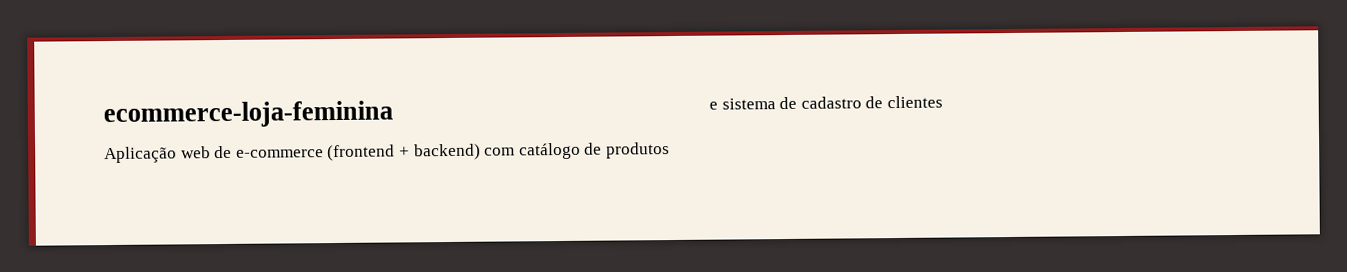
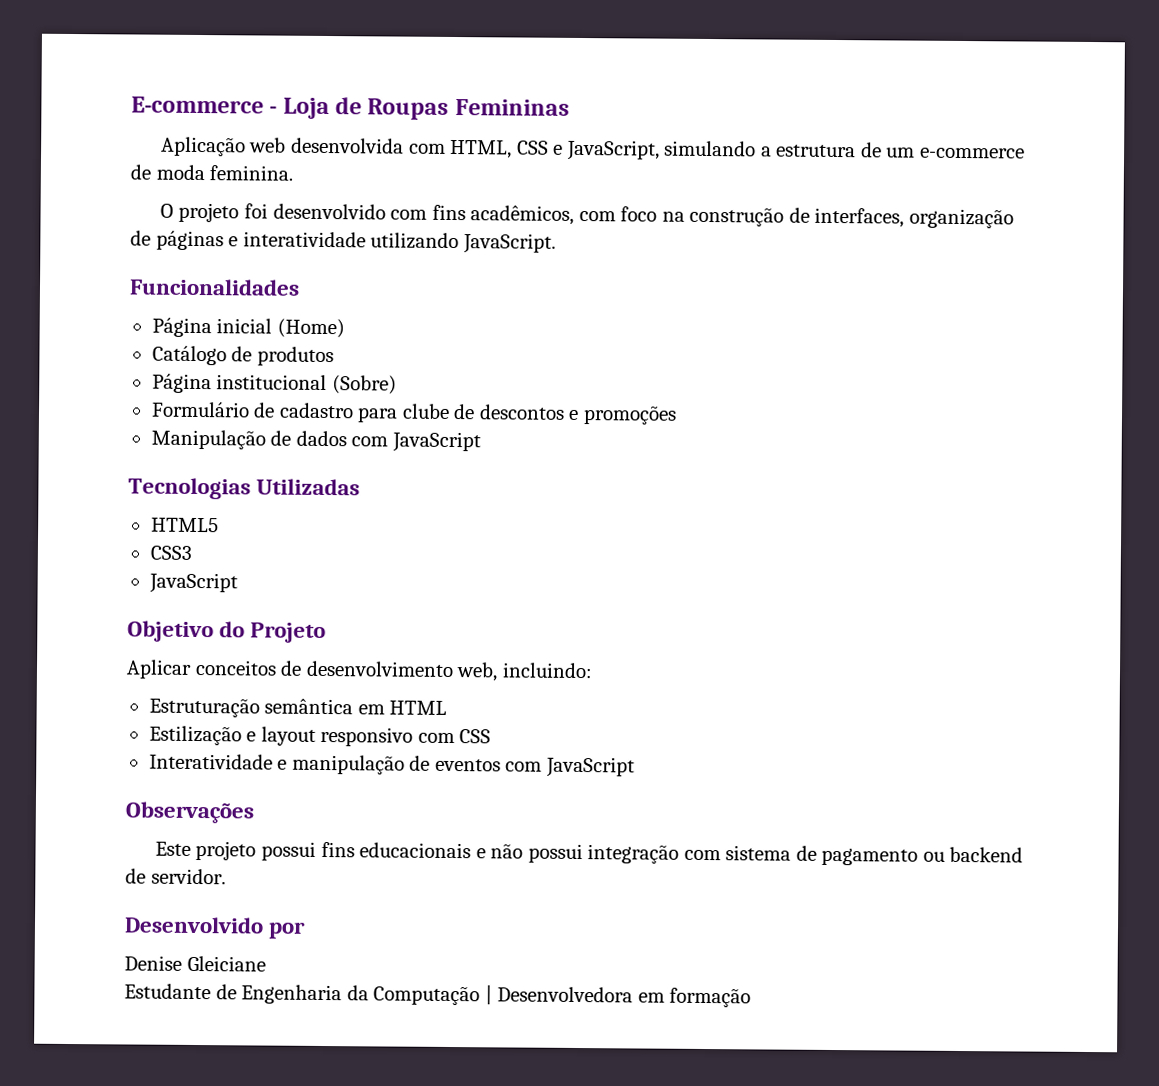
[103,100,393,129] [104,142,670,164] [709,95,943,110] ecommerce-loja-feminina // Aplicação web de e-commerce (frontend + backend) com catálogo de produtos e sistema de cadastro de clientes -> [131,96,570,120] [160,136,1025,161] [130,164,294,181] [159,202,1014,229] [130,230,556,254] [129,278,300,296] [151,317,345,339] [151,345,334,367] [151,373,397,395] [150,401,677,425] [150,429,481,453] [128,477,361,500] [150,517,219,533] [149,545,192,560] [148,572,238,594] [127,620,327,644] [126,659,593,682] [148,697,448,718] [148,725,492,747] [148,753,635,778] [125,801,254,824] [154,840,1024,866] [125,868,226,885] [124,916,307,939] [124,955,266,972] [124,983,752,1008] E-commerce - Loja de Roupas Femininas // Aplicação web desenvolvida com HTML, CSS e JavaScript, simulando a estrutura de um e-commerce de moda feminina. // O projeto foi desenvolvido com fins acadêmicos, com foco na construção de interfaces, organização de páginas e interatividade utilizando JavaScript. // Funcionalidades // Página inicial (Home) // Catálogo de produtos // Página institucional (Sobre) // Formulário de cadastro para clube de descontos e promoções // Manipulação de dados com JavaScript // Tecnologias Utilizadas // HTML5 // CSS3 // JavaScript // Objetivo do Projeto // Aplicar conceitos de desenvolvimento web, incluindo: // Estruturação semântica em HTML // Estilização e layout responsivo com CSS // Interatividade e manipulação de eventos com JavaScript // Observações // Este projeto possui fins educacionais e não possui integração com sistema de pagamento ou backend de servidor. // Desenvolvido por // Denise Gleiciane // Estudante de Engenharia da Computação | Desenvolvedora em formação

